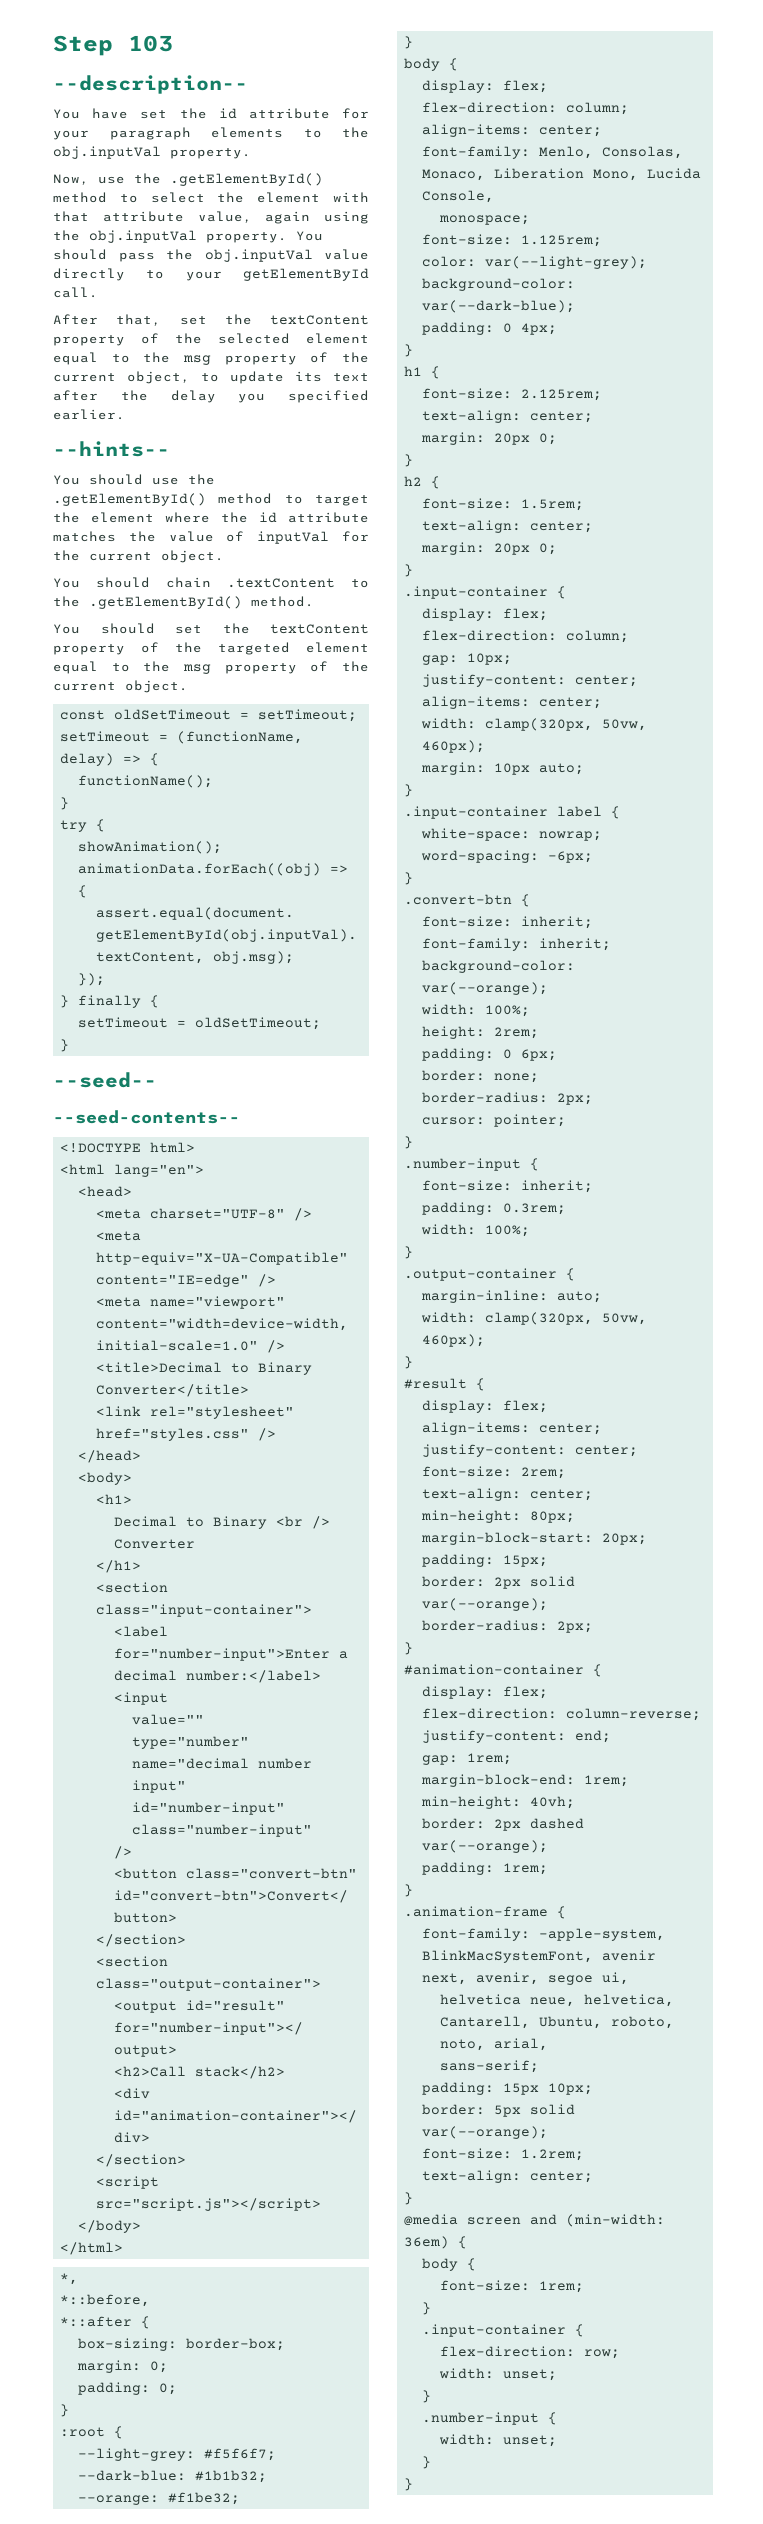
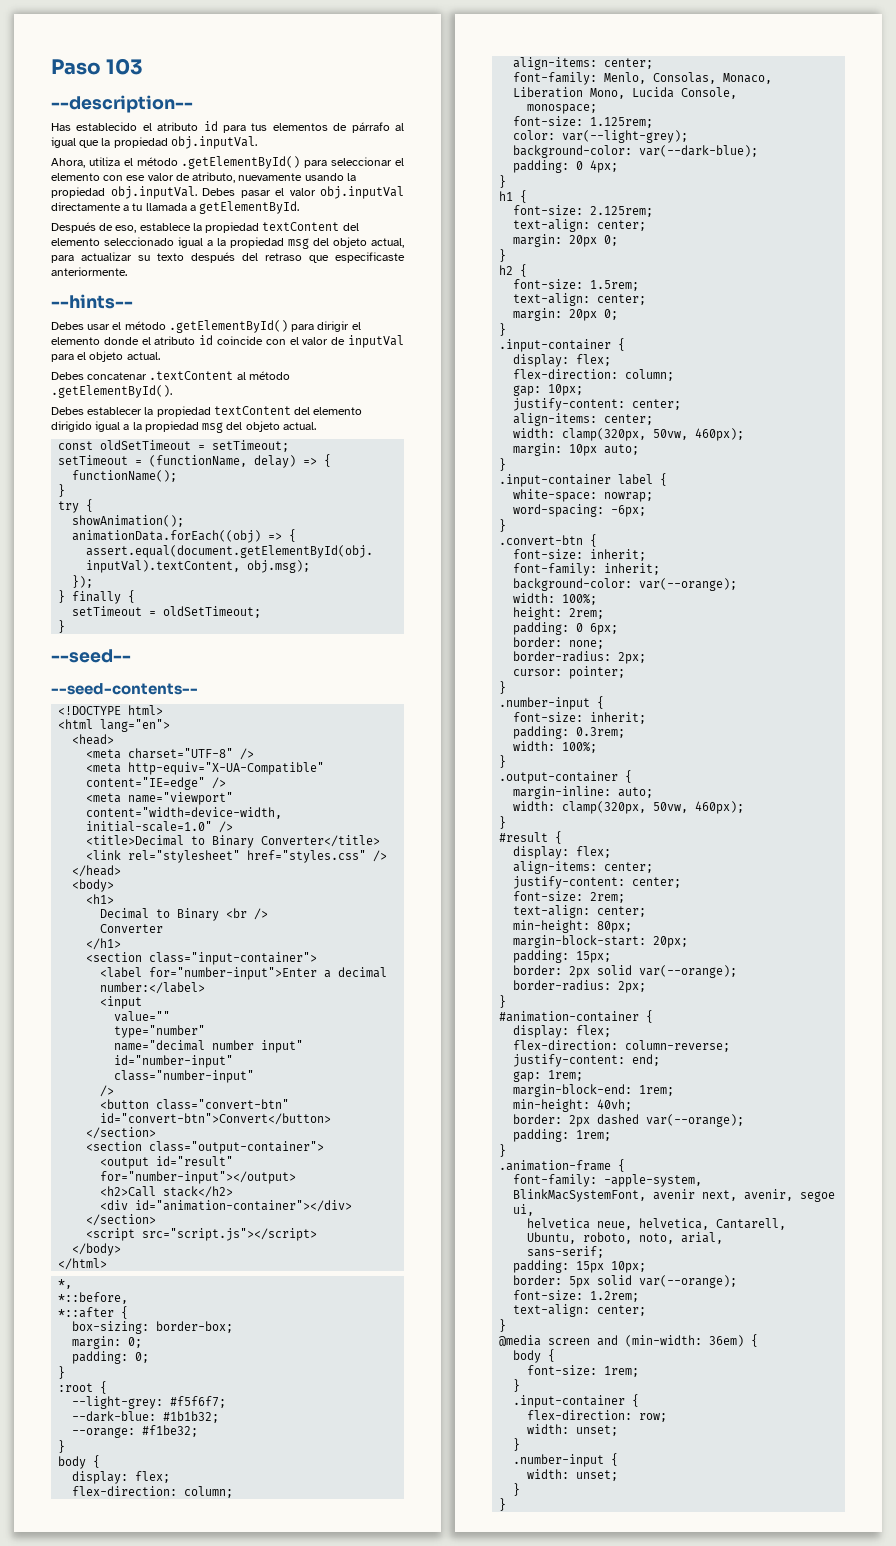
[53,35,113,56] Step -> [51,59,101,75] Paso
[53,108,369,119] [53,127,369,140] [53,146,251,159] [53,173,323,186] [53,192,370,203] [53,211,369,224] [53,230,323,243] [53,249,369,262] [53,268,369,281] [53,287,98,298] [53,314,369,326] [53,333,369,346] [53,352,369,365] [53,371,369,384] [53,390,369,403] [53,409,125,420] [53,441,170,457] [53,474,215,485] [53,493,369,506] [53,512,369,523] [53,531,370,544] [53,550,224,563] [53,577,369,588] [53,596,314,609] [53,623,369,634] [53,642,369,655] [53,661,369,674] [53,680,188,693] You have set the id attribute for your paragraph elements to the obj.inputVal property. // Now, use the .getElementById() method to select the element with that attribute value, again using the obj.inputVal property. You should pass the obj.inputVal value directly to your getElementById call. // After that, set the textContent property of the selected element equal to the msg property of the current object, to update its text after the delay you specified earlier. // --hints-- // You should use the .getElementById() method to target the element where the id attribute matches the value of inputVal for the current object. // You should chain .textContent to the .getElementById() method. // You should set the textContent property of the targeted element equal to the msg property of the current object. -> [51,121,404,133] [51,136,257,149] [51,156,404,169] [51,172,356,183] [51,186,404,199] [51,201,300,214] [51,222,359,233] [51,237,404,249] [51,252,405,263] [51,267,127,276] [51,294,133,309] [51,320,361,333] [51,335,404,348] [51,351,160,362] [51,371,290,380] [51,385,172,398] [51,406,363,417] [51,421,316,433] Has establecido el atributo id para tus elementos de párrafo al igual que la propiedad obj.inputVal. // Ahora, utiliza el método .getElementById() para seleccionar el elemento con ese valor de atributo, nuevamente usando la propiedad obj.inputVal. Debes pasar el valor obj.inputVal directamente a tu llamada a getElementById. // Después de eso, establece la propiedad textContent del elemento seleccionado igual a la propiedad msg del objeto actual, para actualizar su texto después del retraso que especificaste anteriormente. // --hints-- // Debes usar el método .getElementById() para dirigir el elemento donde el atributo id coincide con el valor de inputVal para el objeto actual. // Debes concatenar .textContent al método .getElementById(). // Debes establecer la propiedad textContent del elemento dirigido igual a la propiedad msg del objeto actual.

